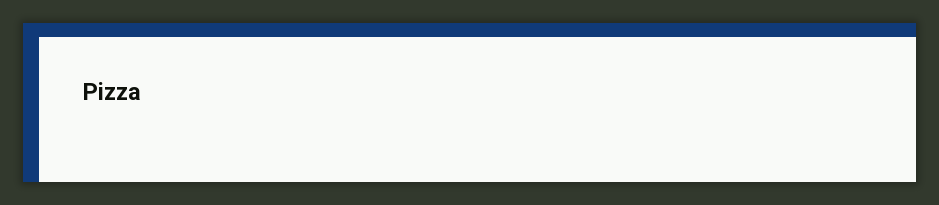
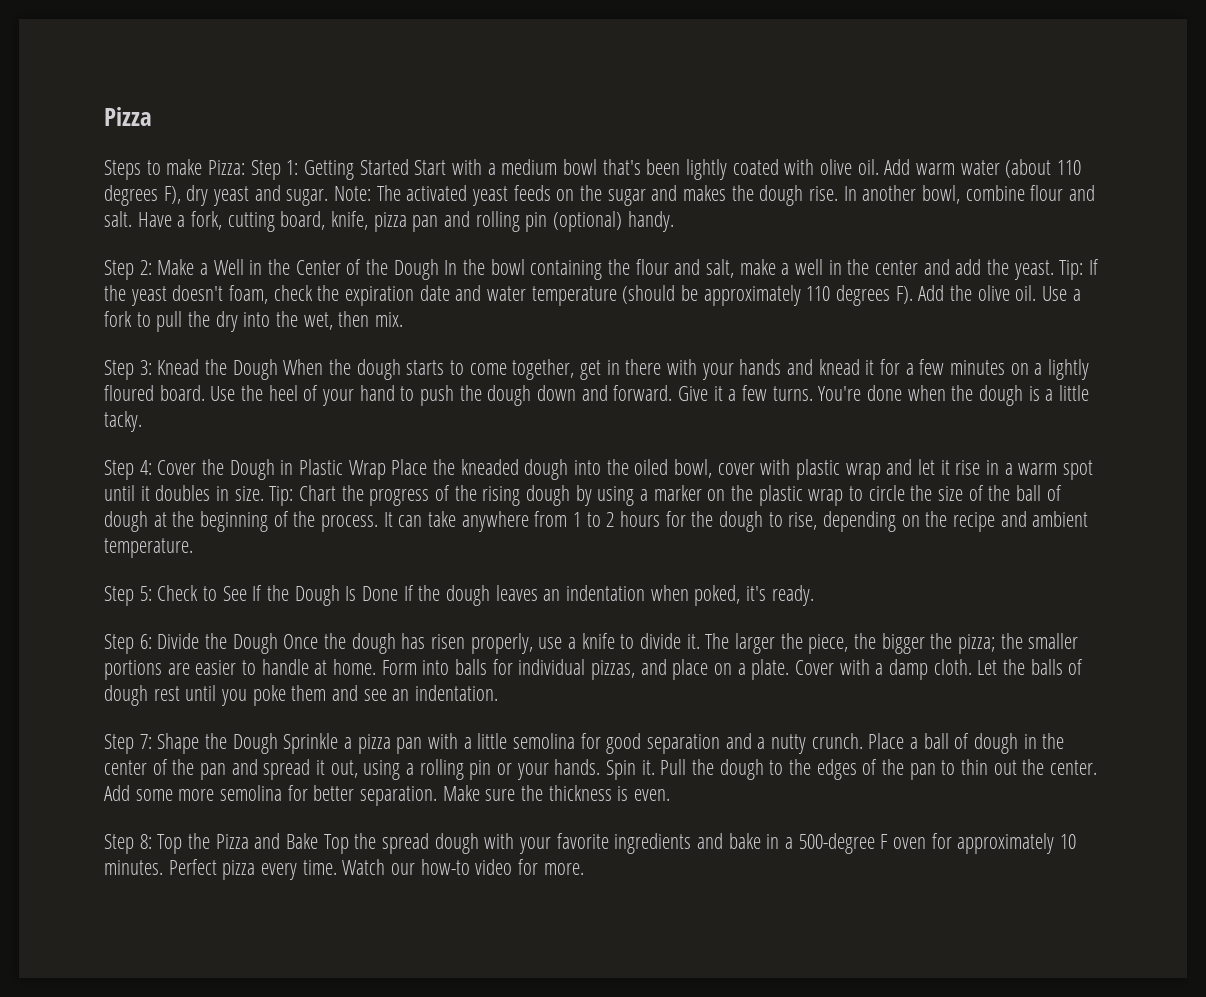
[83,82,141,100] Pizza -> [104,107,152,126] [104,159,1082,180] [104,185,1096,206] [104,211,674,232] [104,259,1100,280] [104,285,1081,306] [104,311,404,332] [104,359,1090,380] [104,385,1090,406] [104,411,142,432] [104,459,1094,480] [104,485,1062,506] [104,511,1089,532] [104,538,193,558] [104,585,814,606] [104,633,1079,654] [104,659,1084,680] [104,685,499,706] [104,733,1065,754] [104,759,1098,780] [104,785,671,806] [104,833,1077,854] [104,859,584,880] Pizza // Steps to make Pizza: Step 1: Getting Started Start with a medium bowl that's been lightly coated with olive oil. Add warm water (about 110 degrees F), dry yeast and sugar. Note: The activated yeast feeds on the sugar and makes the dough rise. In another bowl, combine flour and salt. Have a fork, cutting board, knife, pizza pan and rolling pin (optional) handy. // Step 2: Make a Well in the Center of the Dough In the bowl containing the flour and salt, make a well in the center and add the yeast. Tip: If the yeast doesn't foam, check the expiration date and water temperature (should be approximately 110 degrees F). Add the olive oil. Use a fork to pull the dry into the wet, then mix. // Step 3: Knead the Dough When the dough starts to come together, get in there with your hands and knead it for a few minutes on a lightly floured board. Use the heel of your hand to push the dough down and forward. Give it a few turns. You're done when the dough is a little tacky. // Step 4: Cover the Dough in Plastic Wrap Place the kneaded dough into the oiled bowl, cover with plastic wrap and let it rise in a warm spot until it doubles in size. Tip: Chart the progress of the rising dough by using a marker on the plastic wrap to circle the size of the ball of dough at the beginning of the process. It can take anywhere from 1 to 2 hours for the dough to rise, depending on the recipe and ambient temperature. // Step 5: Check to See If the Dough Is Done If the dough leaves an indentation when poked, it's ready. // Step 6: Divide the Dough Once the dough has risen properly, use a knife to divide it. The larger the piece, the bigger the pizza; the smaller portions are easier to handle at home. Form into balls for individual pizzas, and place on a plate. Cover with a damp cloth. Let the balls of dough rest until you poke them and see an indentation. // Step 7: Shape the Dough Sprinkle a pizza pan with a little semolina for good separation and a nutty crunch. Place a ball of dough in the center of the pan and spread it out, using a rolling pin or your hands. Spin it. Pull the dough to the edges of the pan to thin out the center. Add some more semolina for better separation. Make sure the thickness is even. // Step 8: Top the Pizza and Bake Top the spread dough with your favorite ingredients and bake in a 500-degree F oven for approximately 10 minutes. Perfect pizza every time. Watch our how-to video for more.

